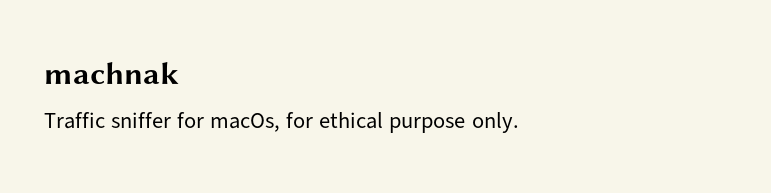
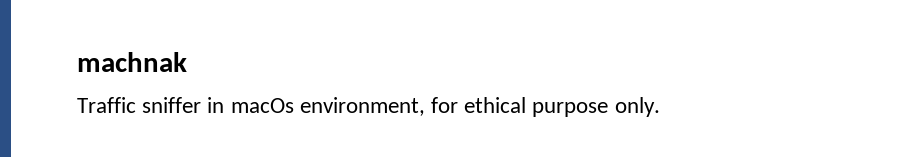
[177,112,281,132] for macOs, -> [207,97,425,116] in macOs environment,

